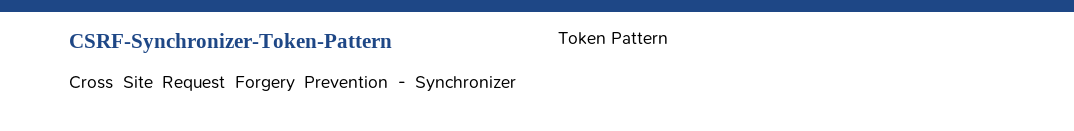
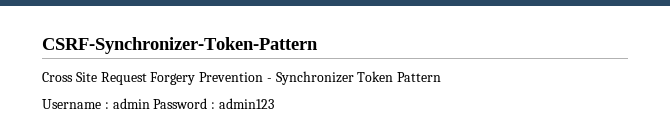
(668, 38) none -> [42,98,274,109] // Username : admin Password : admin123

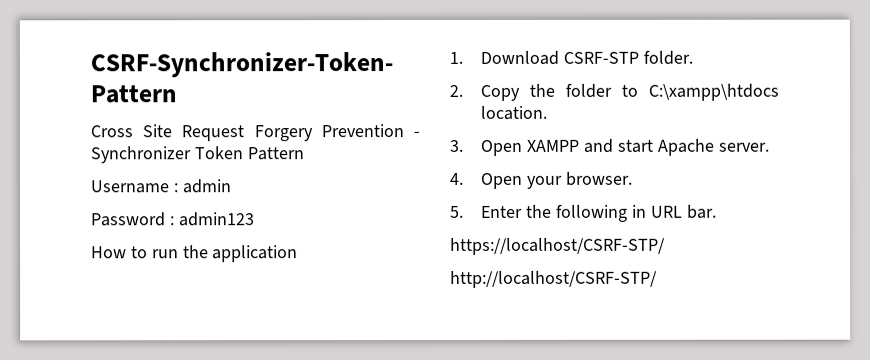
(150, 103) none -> (232, 186) //
(274, 103) none -> [91,245,299,263] [449,50,694,65] [449,83,779,101] [480,105,548,120] [449,138,769,156] [449,171,634,189] [450,204,717,222] [450,237,666,255] [450,270,658,288] // How to run the application // 1. Download CSRF-STP folder. // 2. Copy the folder to C:\xampp\htdocs location. // 3. Open XAMPP and start Apache server. // 4. Open your browser. // 5. Enter the following in URL bar. // https://localhost/CSRF-STP/ // http://localhost/CSRF-STP/

